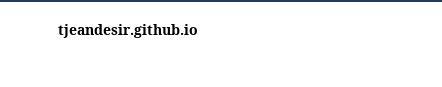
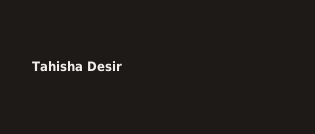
[58,24,198,38] tjeandesir.github.io -> [32,61,122,72] Tahisha Desir

